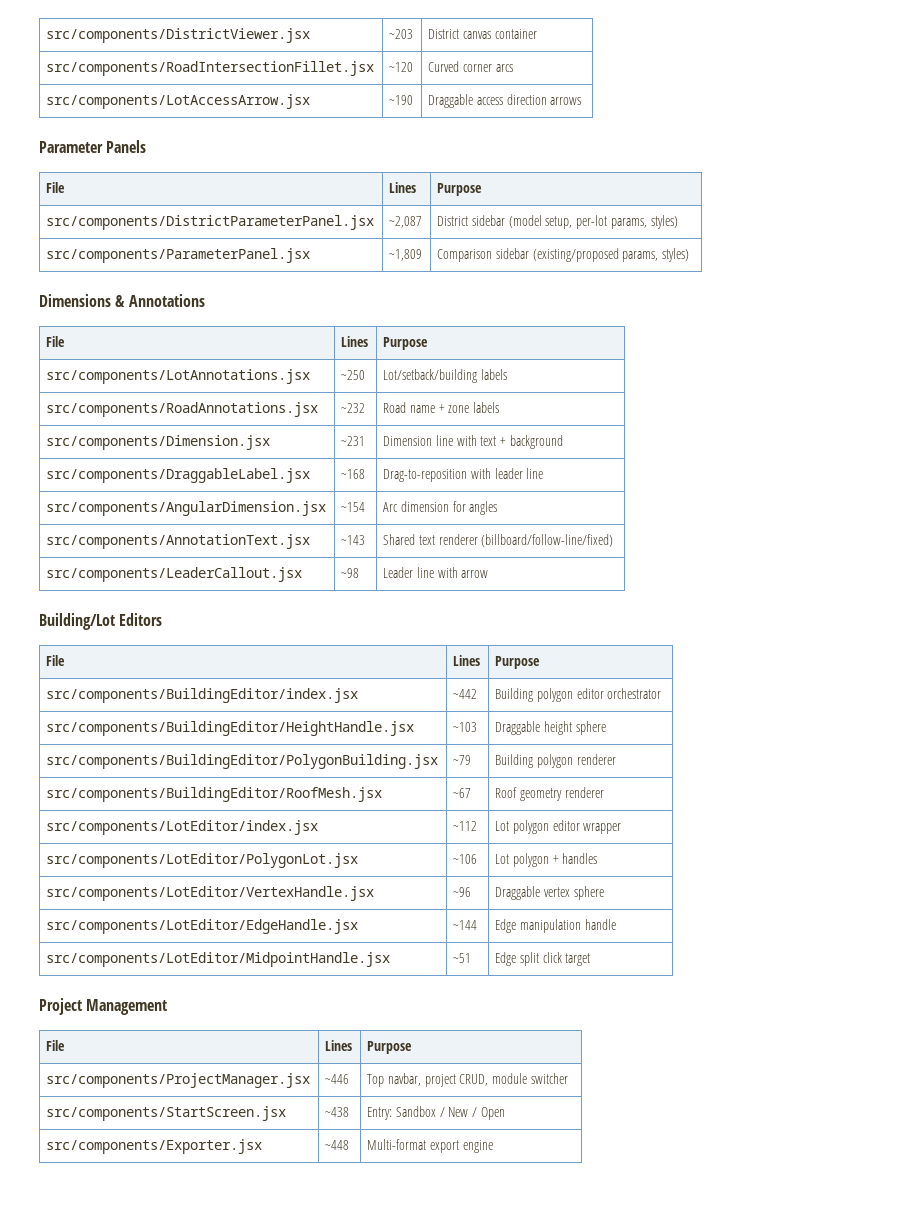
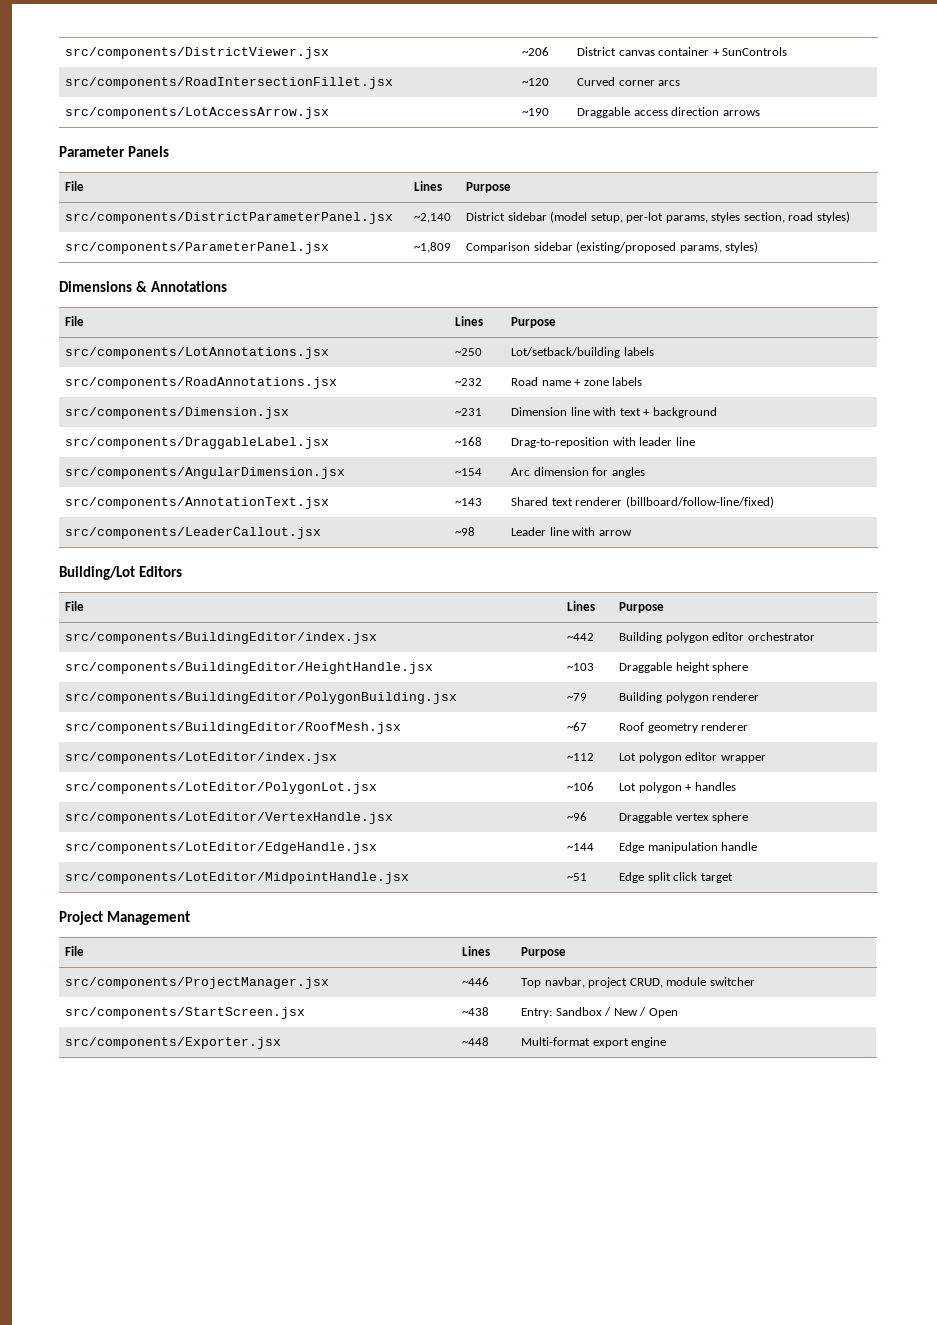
[389,29,414,39] ~203 -> [522,47,550,56] ~206
(537, 34) none -> [712,47,788,56] + SunControls
[389,216,423,228] ~2,087 -> [414,213,452,223] ~2,140
(647, 223) none -> [711,212,814,223] styles section, road

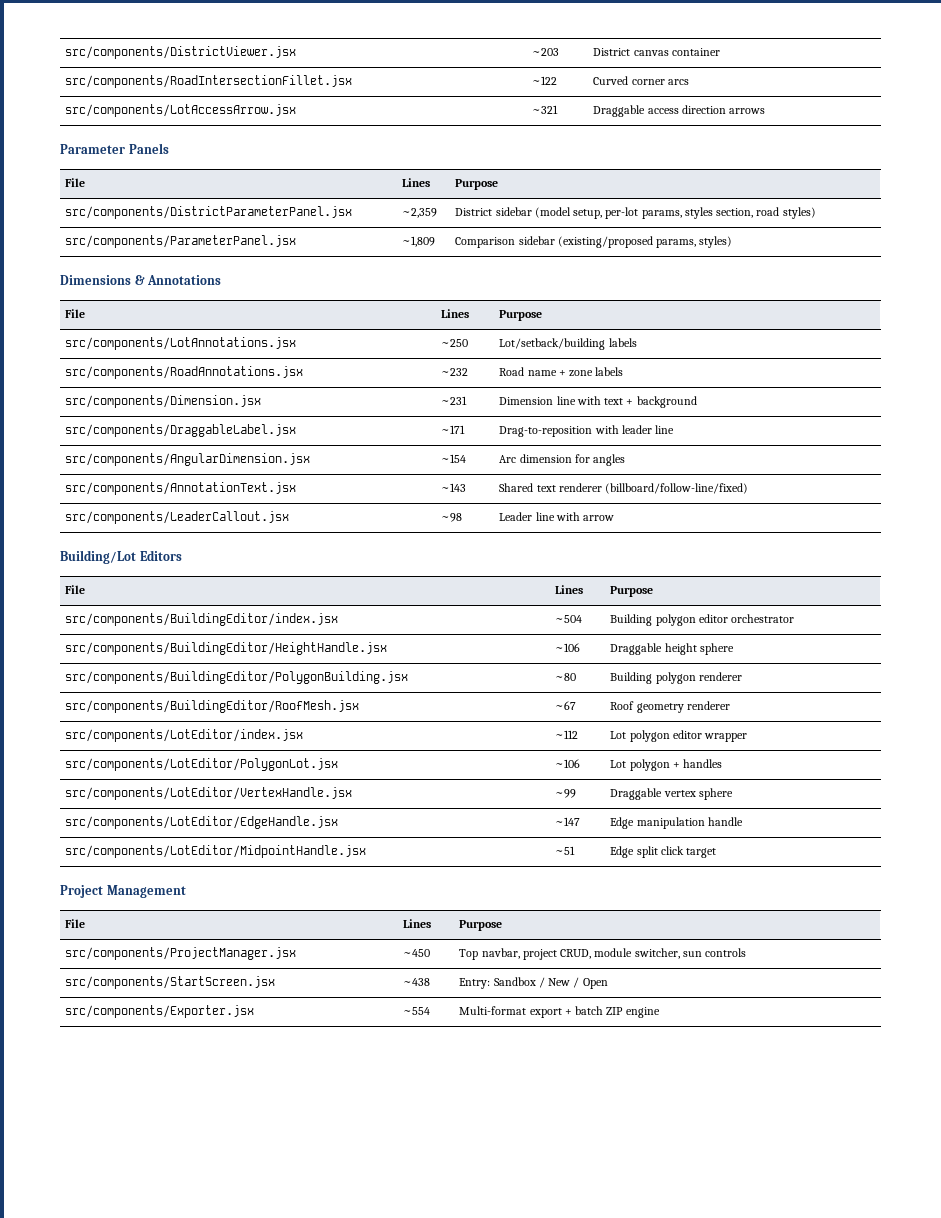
[522,47,550,56] ~206 -> [532,48,560,56] ~203
[712,47,788,56] + SunControls -> (720, 52) none
[522,78,550,86] ~120 -> [532,76,558,85] ~122
[522,108,550,116] ~190 -> [532,105,559,114] ~321
[414,213,452,223] ~2,140 -> [402,208,438,218] ~2,359
[455,437,483,446] ~168 -> [441,425,466,434] ~171
[567,633,595,641] ~442 -> [555,615,583,623] ~504
[567,663,595,671] ~103 -> [555,643,581,652] ~106
[567,693,588,701] ~79 -> [555,673,577,681] ~80
[567,812,588,821] ~96 -> [555,789,577,798] ~99
[567,843,595,851] ~144 -> [555,817,581,826] ~147
[462,977,490,986] ~446 -> [403,949,431,957] ~450
[709,977,755,986] switcher -> [634,948,747,959] switcher, sun controls
[462,1037,490,1046] ~448 -> [403,1007,431,1015] ~554
(629, 1043) none -> [564,1006,624,1015] + batch ZIP

